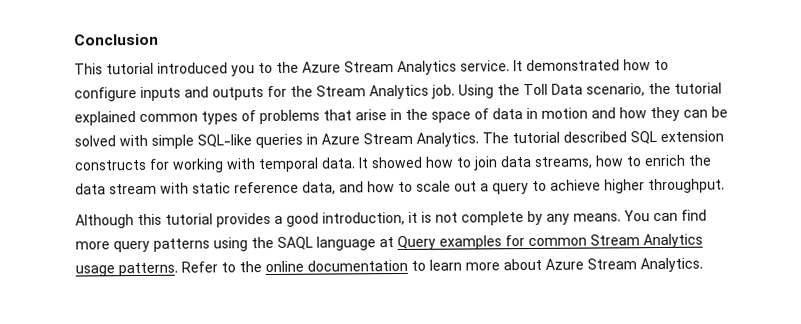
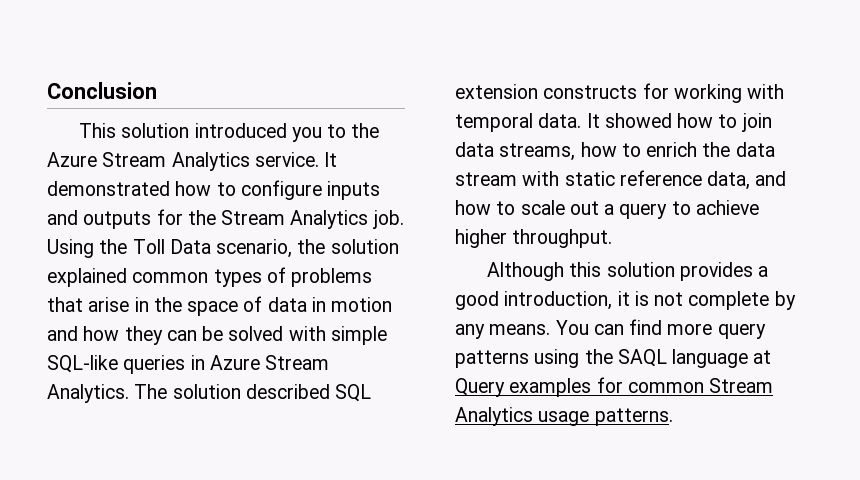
[106,62,154,75] tutorial -> [121,123,190,138] solution
[674,82,722,94] tutorial -> [330,239,399,254] solution
[512,131,560,144] tutorial -> [172,384,241,399] solution
[165,213,213,225] tutorial -> [606,262,675,277] solution
[181,257,703,273] Refer to the online documentation to learn more about Azure Stream Analytics. -> (673, 417) none

